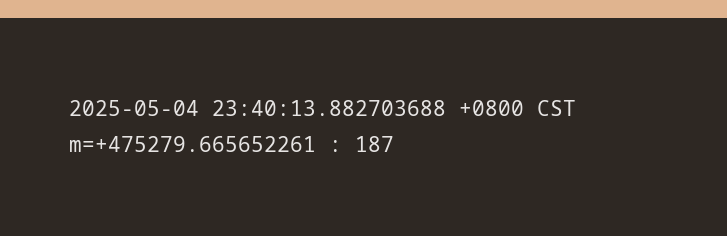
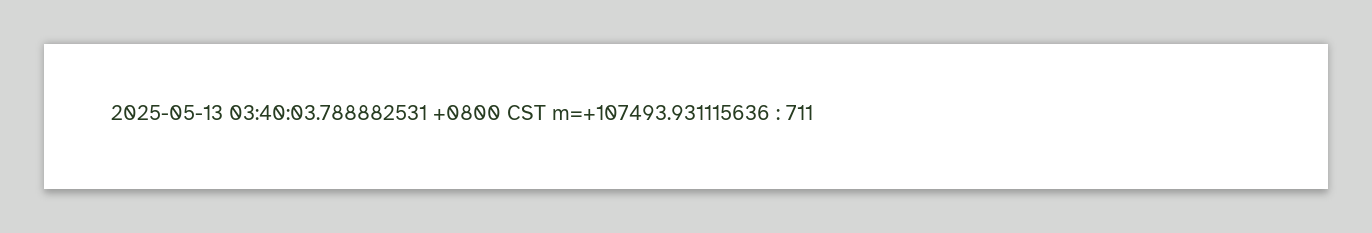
[69,100,576,116] [69,136,394,152] 2025-05-04 23:40:13.882703688 +0800 CST m=+475279.665652261 : 187 -> [111,105,813,120] 2025-05-13 03:40:03.788882531 +0800 CST m=+107493.931115636 : 711

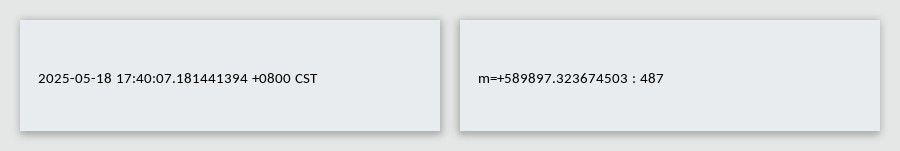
[111,105,813,120] 2025-05-13 03:40:03.788882531 +0800 CST m=+107493.931115636 : 711 -> [38,73,664,83] 2025-05-18 17:40:07.181441394 +0800 CST m=+589897.323674503 : 487

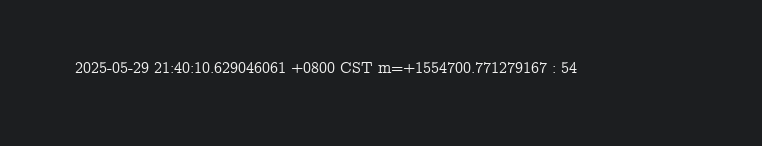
[38,73,664,83] 2025-05-18 17:40:07.181441394 +0800 CST m=+589897.323674503 : 487 -> [75,62,577,73] 2025-05-29 21:40:10.629046061 +0800 CST m=+1554700.771279167 : 54

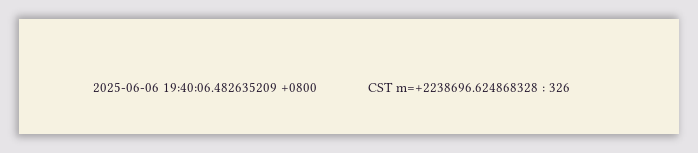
[75,62,577,73] 2025-05-29 21:40:10.629046061 +0800 CST m=+1554700.771279167 : 54 -> [93,82,570,93] 2025-06-06 19:40:06.482635209 +0800 CST m=+2238696.624868328 : 326

